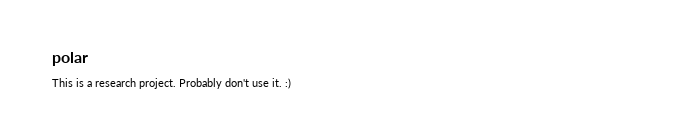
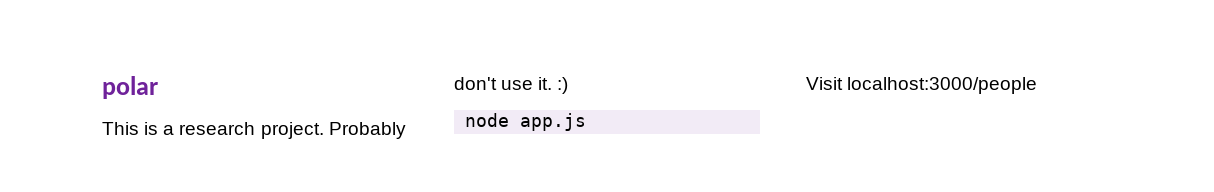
(291, 83) none -> [465,113,587,131] [806,77,1038,94] // node app.js // Visit localhost:3000/people

